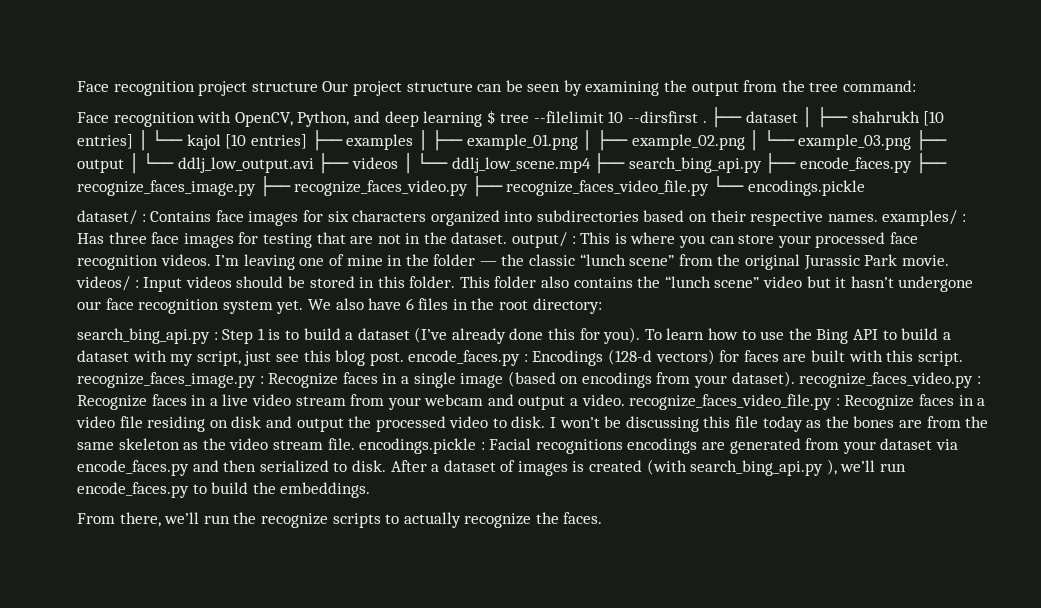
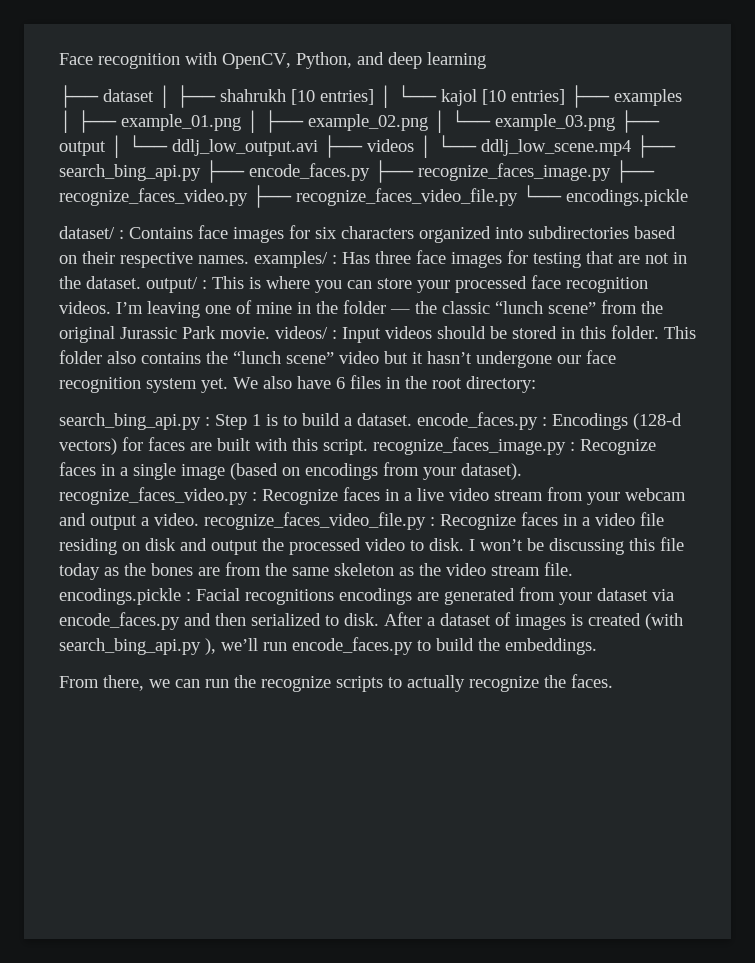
[77,80,917,96] [77,112,195,127] Face recognition project structure Our project structure can be seen by examining the output from the tree command: // Face recognition -> [59,53,180,69] Face recognition
[486,110,707,125] $ tree --filelimit 10 --dirsfirst . -> (486, 60) //
[357,327,951,344] [77,350,404,366] dataset (I’ve already done this for you). To learn how to use the Bing API to build a dataset with my script, just see this blog post. -> [357,413,412,426] dataset.
[164,512,200,524] we’ll -> [149,679,200,688] we can

